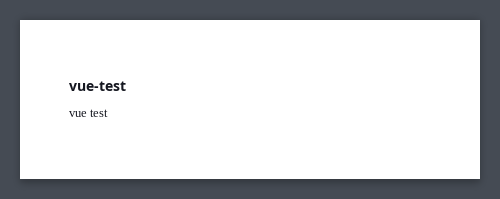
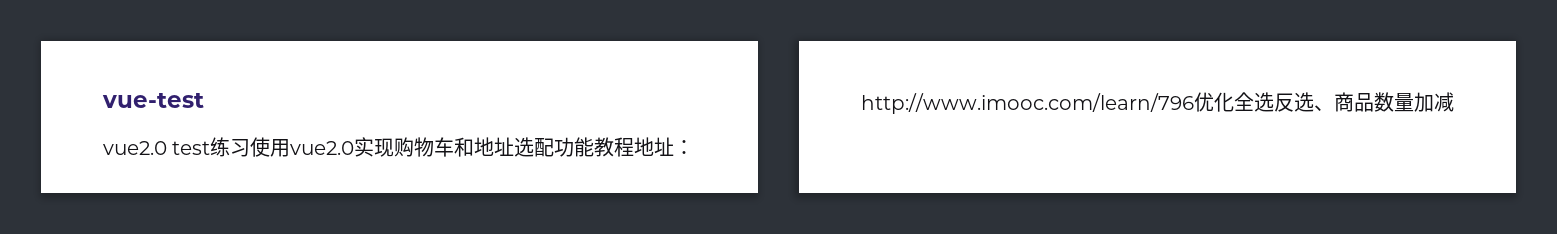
[69,109,109,117] vue test -> [103,137,695,157] [861,92,1454,114] vue2.0 test练习使用vue2.0实现购物车和地址选配功能教程地址：http://www.imooc.com/learn/796优化全选反选、商品数量加减

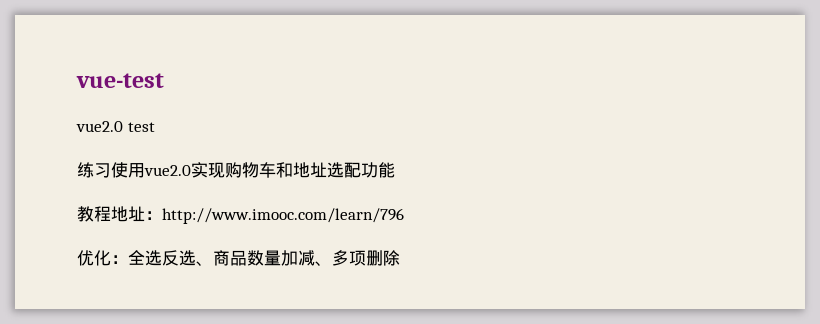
(211, 148) none -> (155, 127) //
(595, 147) none -> (395, 170) //
[1194,92,1234,112] 优化 -> [77,250,128,266] // 优化：
(1454, 102) none -> [315,250,400,266] 、多项删除

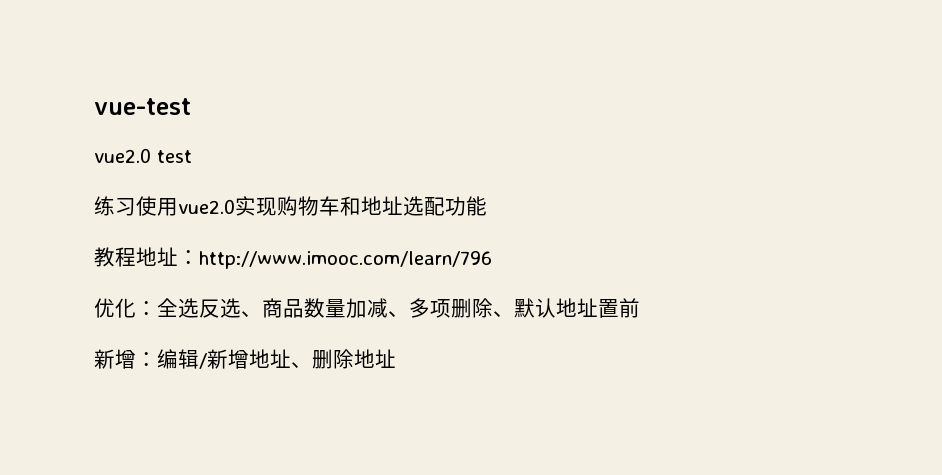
(400, 258) none -> [493,298,640,318] [94,349,396,369] 、默认地址置前 // 新增：编辑/新增地址、删除地址

